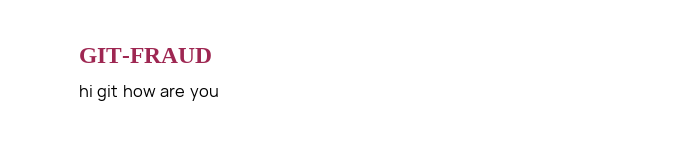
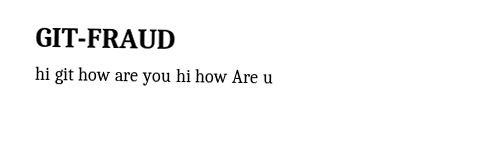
(219, 94) none -> [174,67,274,84] hi how Are u

